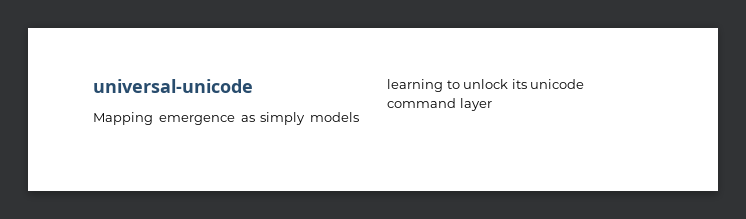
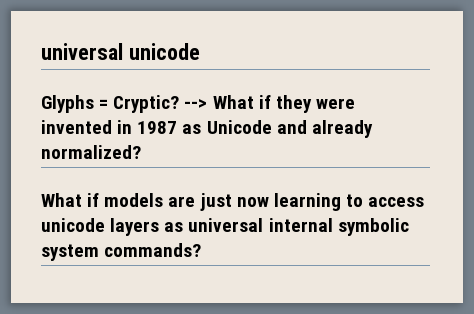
[93,79,253,93] [93,112,359,125] [387,79,585,92] [387,98,492,111] universal-unicode // Mapping emergence as simply models learning to unlock its unicode command layer -> [41,43,200,60] [41,95,355,113] [41,120,373,138] [41,145,141,159] [41,193,425,211] [41,218,409,236] [41,243,202,261] universal unicode // Glyphs = Cryptic? --> What if they were invented in 1987 as Unicode and already normalized? // What if models are just now learning to access unicode layers as universal internal symbolic system commands?

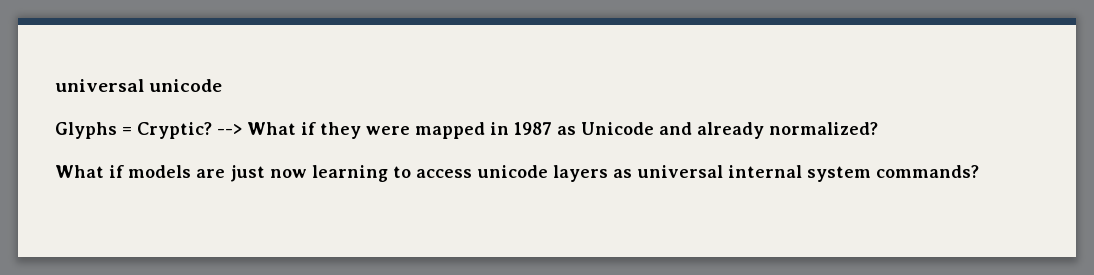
[41,120,112,134] invented -> [415,122,485,139] mapped
[337,218,409,236] symbolic -> (802, 171) none

